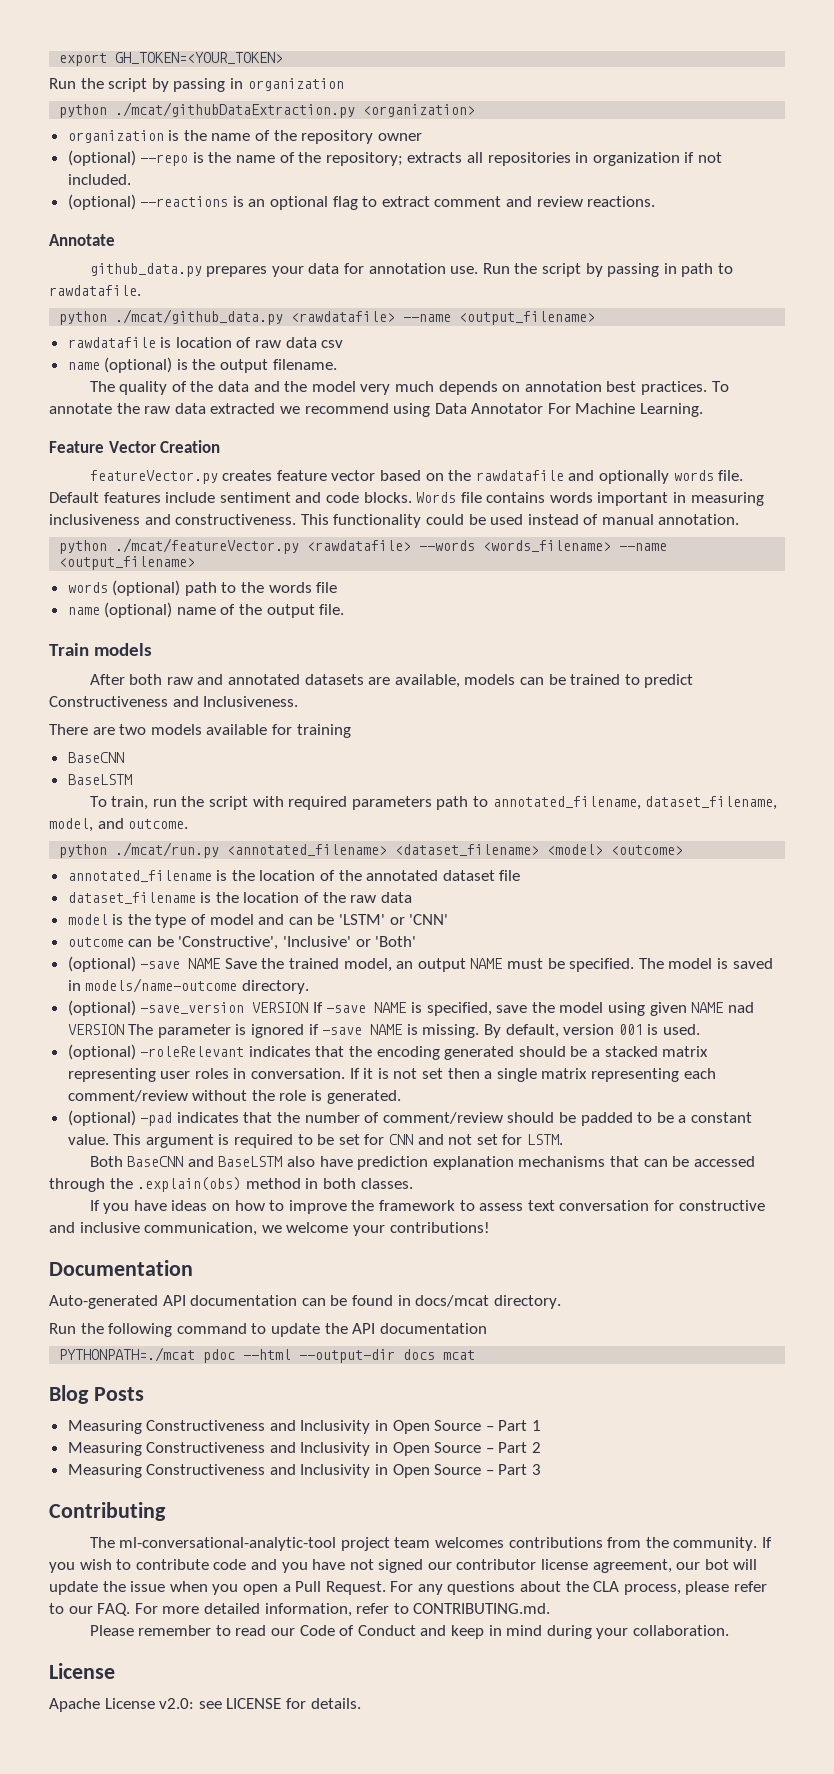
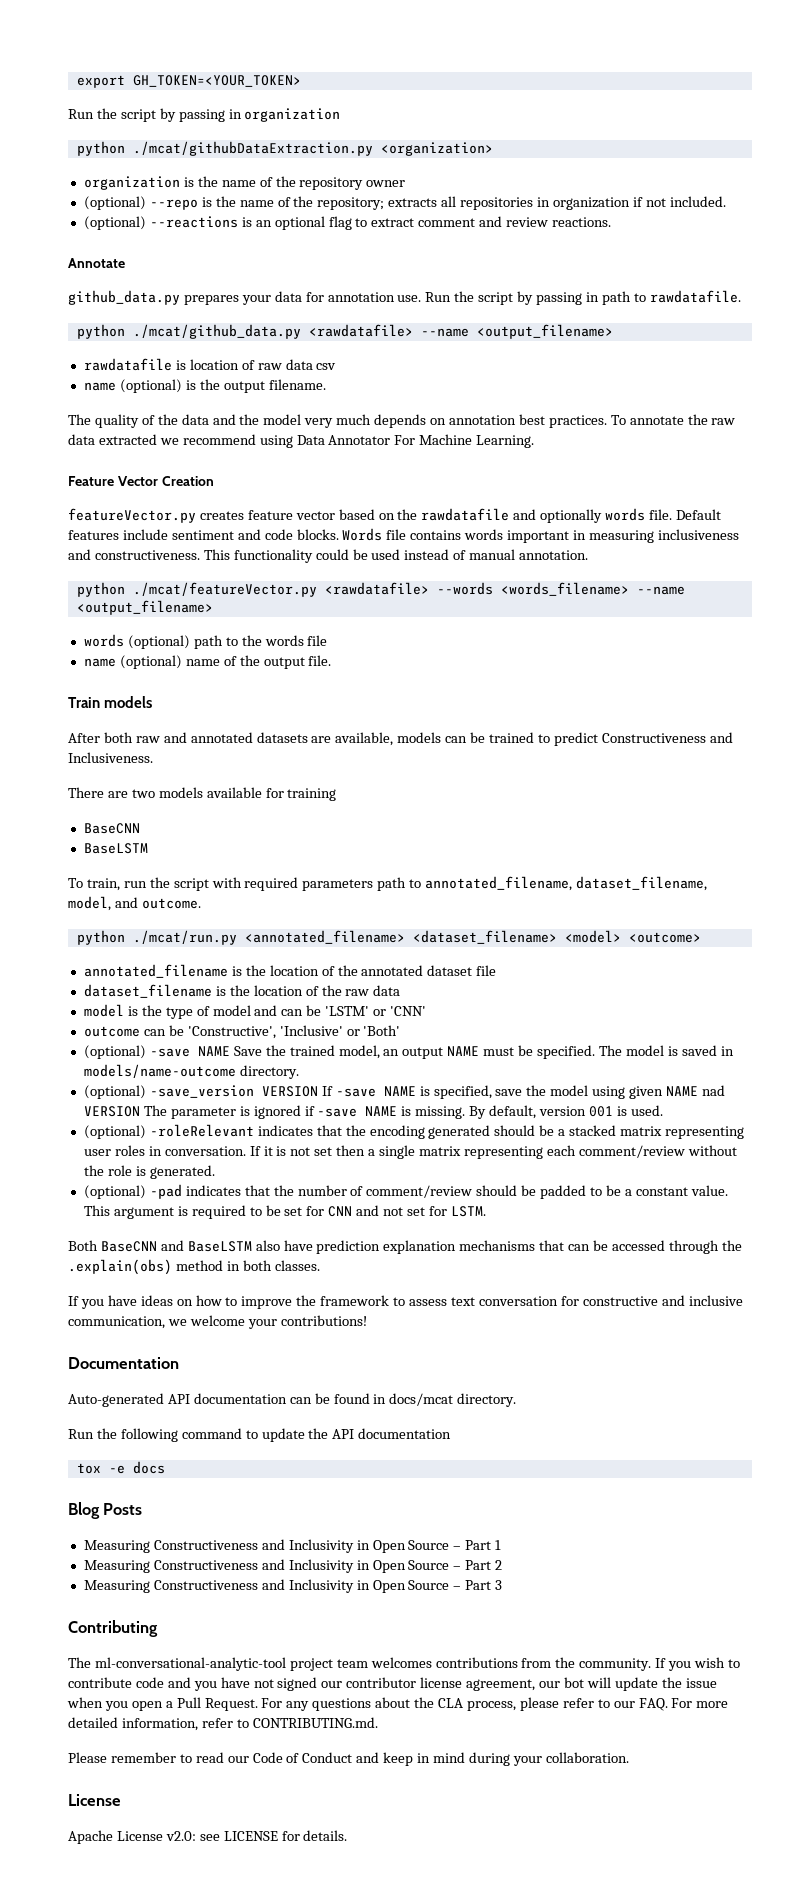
[59,1347,396,1363] PYTHONPATH=./mcat pdoc --html --output-dir -> [76,1463,125,1474] tox -e
[443,1350,476,1360] mcat -> (165, 1467) none

